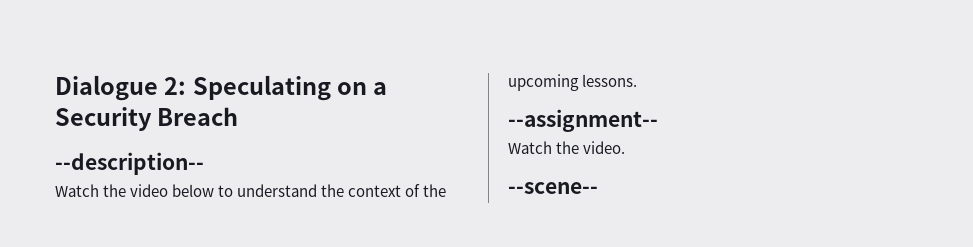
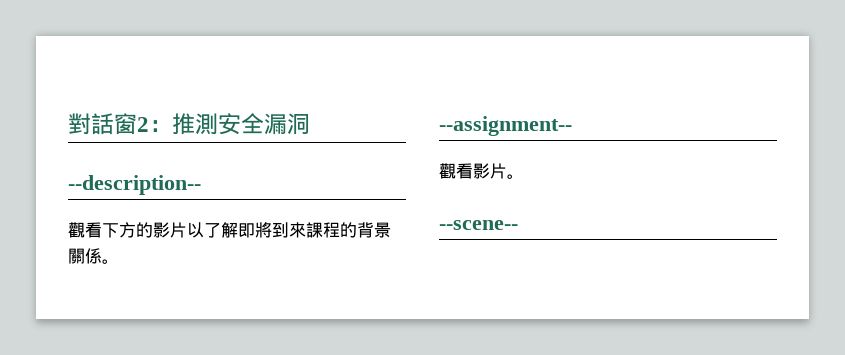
[55,75,388,101] [55,107,239,131] [55,152,204,175] [55,184,447,197] [508,74,638,91] [508,109,658,132] [508,141,626,154] Dialogue 2: Speculating on a Security Breach // --description-- // Watch the video below to understand the context of the upcoming lessons. // --assignment-- // Watch the video. -> [68,113,310,135] [68,175,201,195] [68,222,391,238] [68,248,119,264] [439,116,572,136] [439,163,524,179] 對話窗2：推測安全漏洞 // --description-- // 觀看下方的影片以了解即將到來課程的背景關係。 // --assignment-- // 觀看影片。

